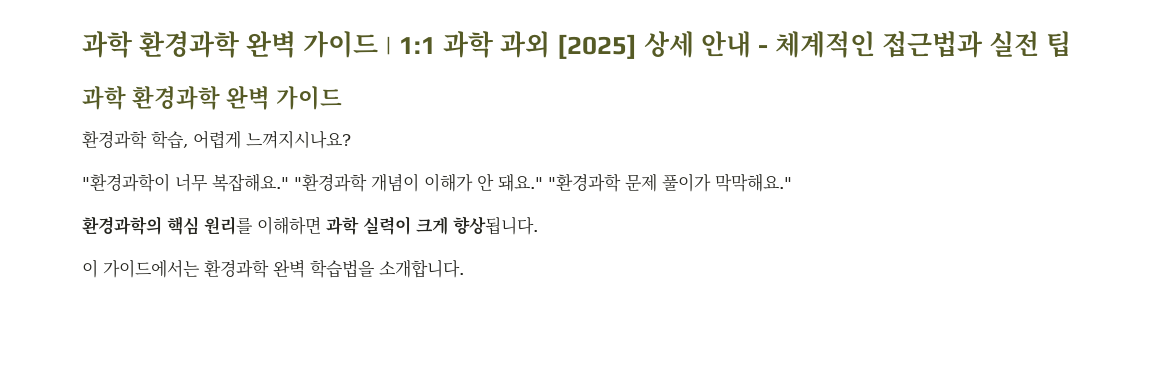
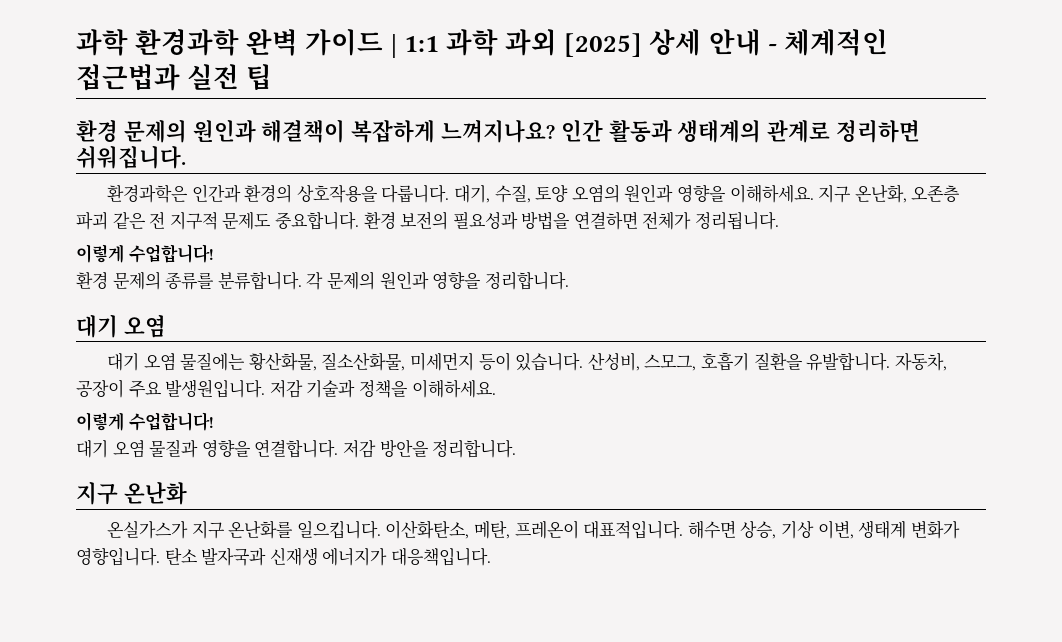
[82,86,343,110] [82,130,351,149] [82,173,792,192] [82,216,538,235] [82,259,464,278] 과학 환경과학 완벽 가이드 // 환경과학 학습, 어렵게 느껴지시나요? // "환경과학이 너무 복잡해요." "환경과학 개념이 이해가 안 돼요." "환경과학 문제 풀이가 막막해요." // 환경과학의 핵심 원리를 이해하면 과학 실력이 크게 향상됩니다. // 이 가이드에서는 환경과학 완벽 학습법을 소개합니다. -> [76,119,921,143] [76,146,186,169] [107,184,961,203] [76,211,780,230] [76,244,214,263] [76,271,569,290] [76,314,166,338] [107,352,947,371] [76,379,496,398] [76,412,214,431] [76,439,517,458] [76,482,187,505] [107,520,960,539] [76,547,491,566] 환경 문제의 원인과 해결책이 복잡하게 느껴지나요? 인간 활동과 생태계의 관계로 정리하면 쉬워집니다. // 환경과학은 인간과 환경의 상호작용을 다룹니다. 대기, 수질, 토양 오염의 원인과 영향을 이해하세요. 지구 온난화, 오존층 파괴 같은 전 지구적 문제도 중요합니다. 환경 보전의 필요성과 방법을 연결하면 전체가 정리됩니다. // 이렇게 수업합니다! // 환경 문제의 종류를 분류합니다. 각 문제의 원인과 영향을 정리합니다. // 대기 오염 // 대기 오염 물질에는 황산화물, 질소산화물, 미세먼지 등이 있습니다. 산성비, 스모그, 호흡기 질환을 유발합니다. 자동차, 공장이 주요 발생원입니다. 저감 기술과 정책을 이해하세요. // 이렇게 수업합니다! // 대기 오염 물질과 영향을 연결합니다. 저감 방안을 정리합니다. // 지구 온난화 // 온실가스가 지구 온난화를 일으킵니다. 이산화탄소, 메탄, 프레온이 대표적입니다. 해수면 상승, 기상 이변, 생태계 변화가 영향입니다. 탄소 발자국과 신재생 에너지가 대응책입니다.

